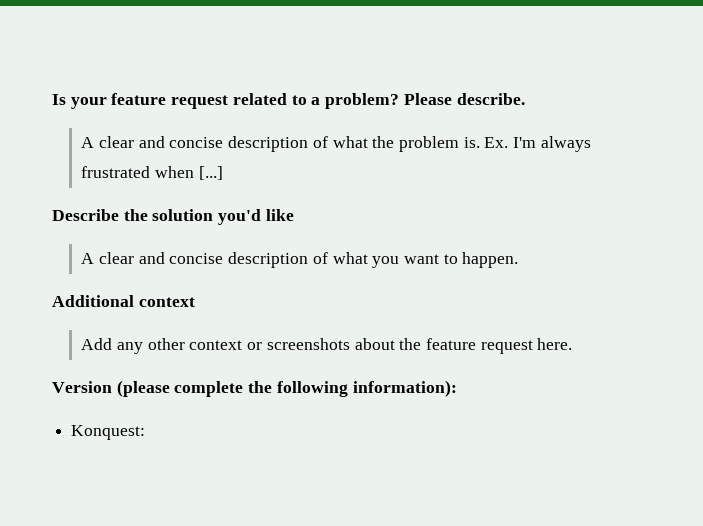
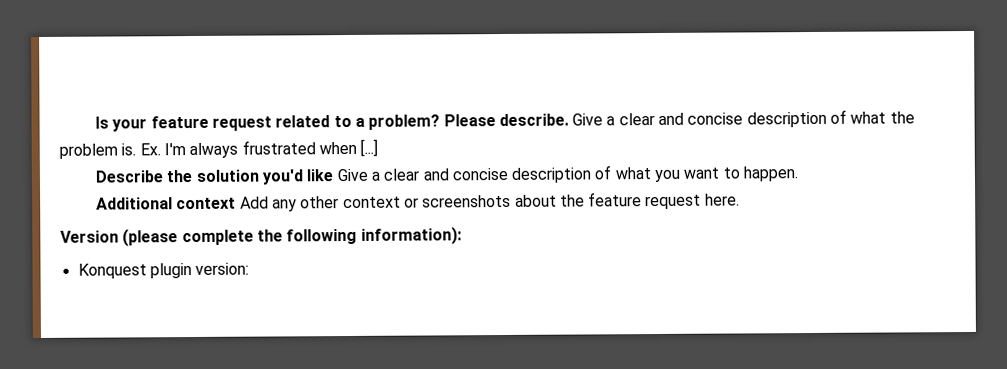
[81,137,95,148] // A -> [572,113,616,126] Give a
[81,253,95,264] // A -> [336,168,380,182] Give a
(195, 302) // -> (237, 203) none
[71,425,146,440] Konquest: -> [77,262,250,279] Konquest plugin version:

